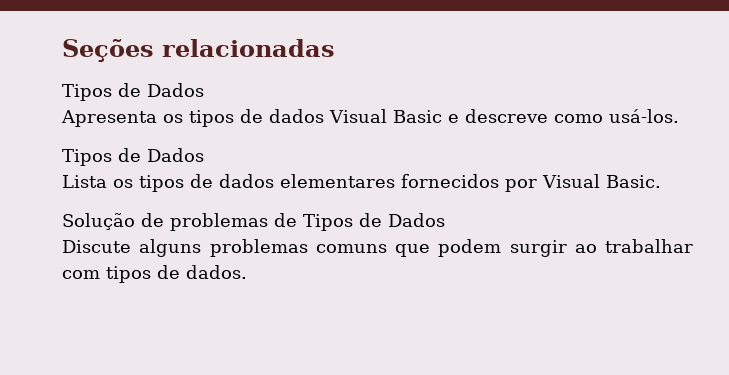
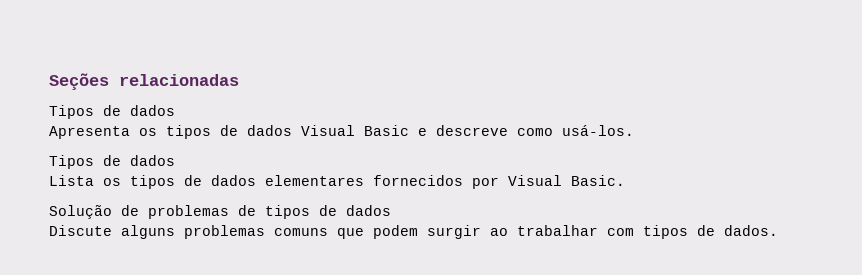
[147,83,204,97] Dados -> [130,105,175,116] dados
[147,148,204,162] Dados -> [130,155,175,166] dados
[303,213,445,231] Tipos de Dados -> [265,205,391,219] tipos de dados

